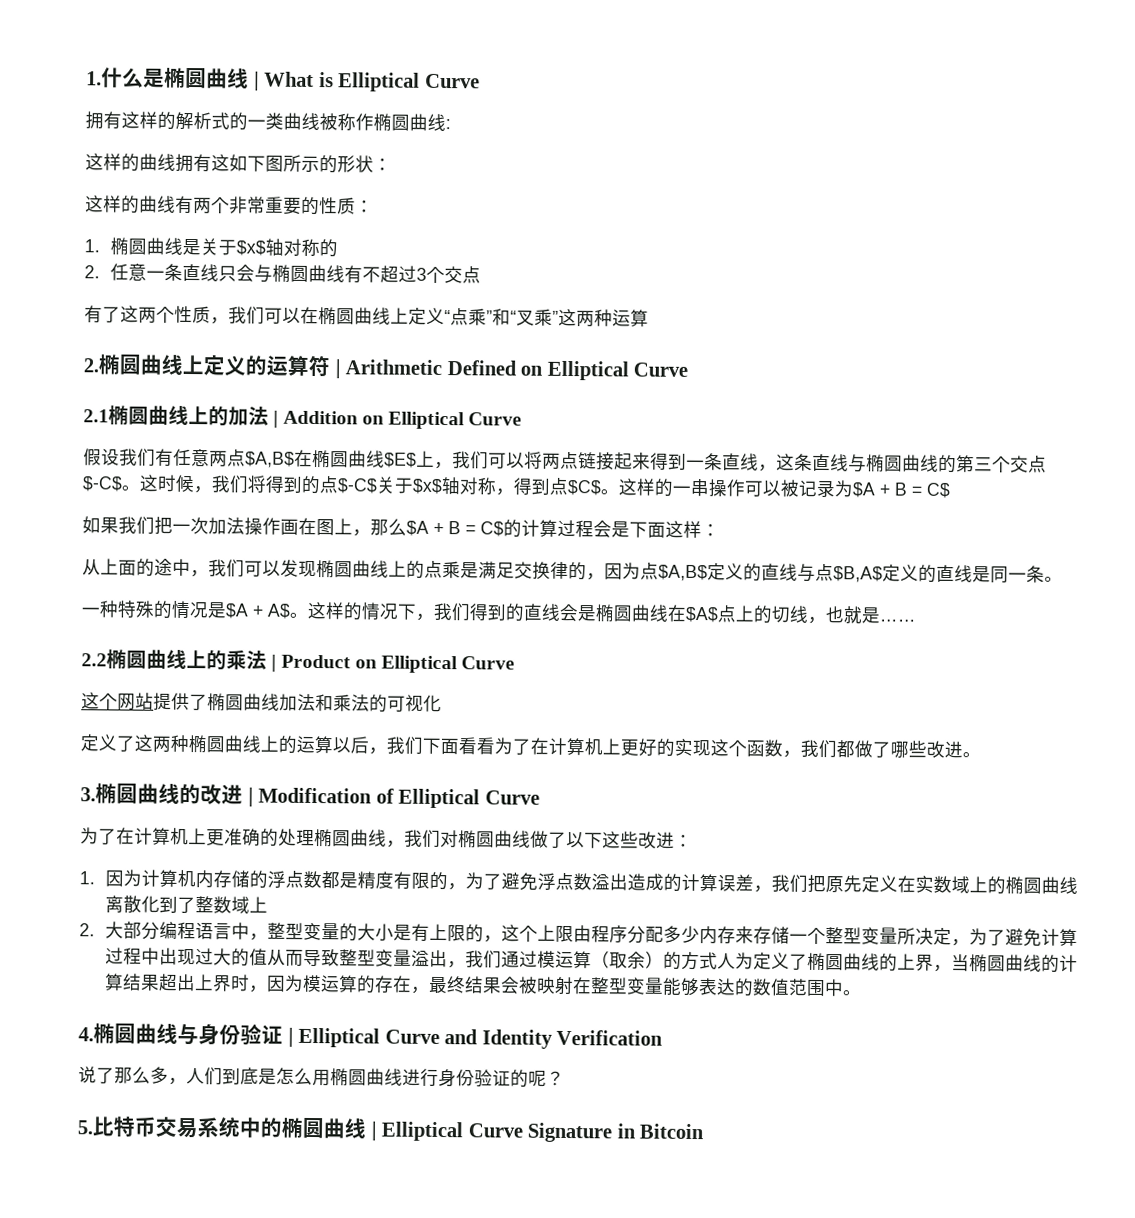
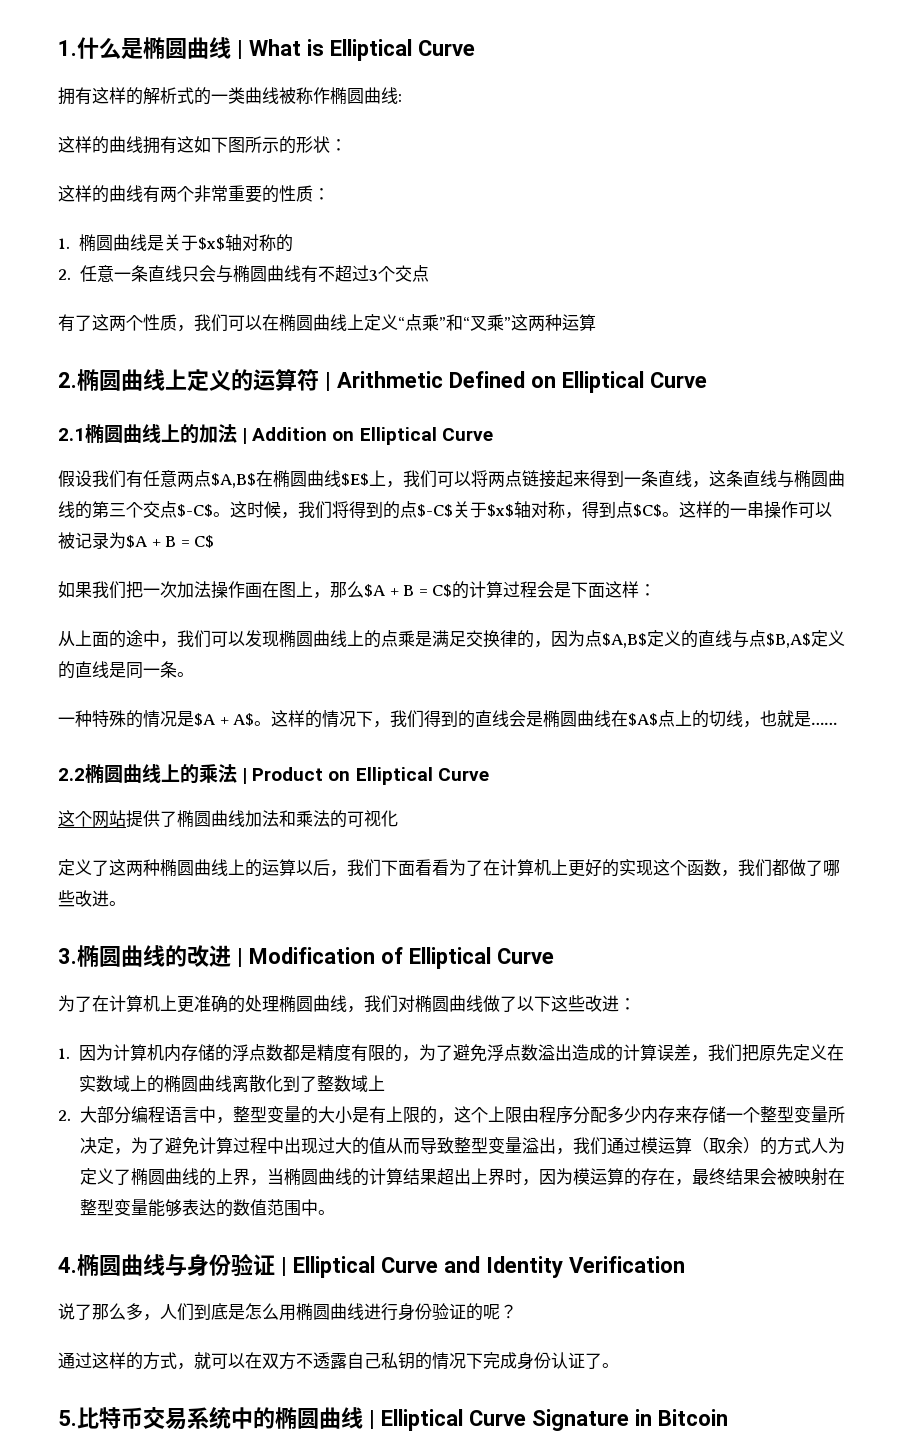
(565, 1078) none -> [58,1352,619,1370] // 通过这样的方式，就可以在双方不透露自己私钥的情况下完成身份认证了。

